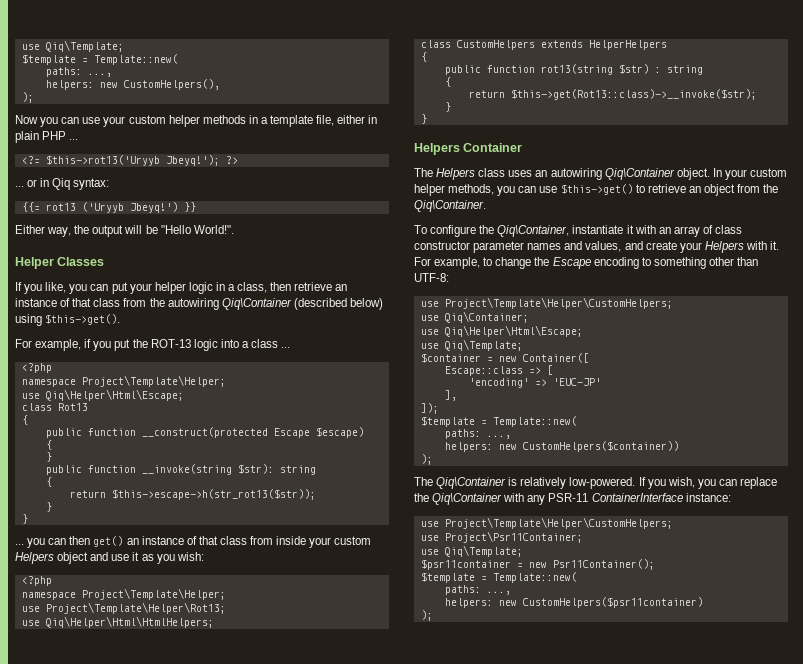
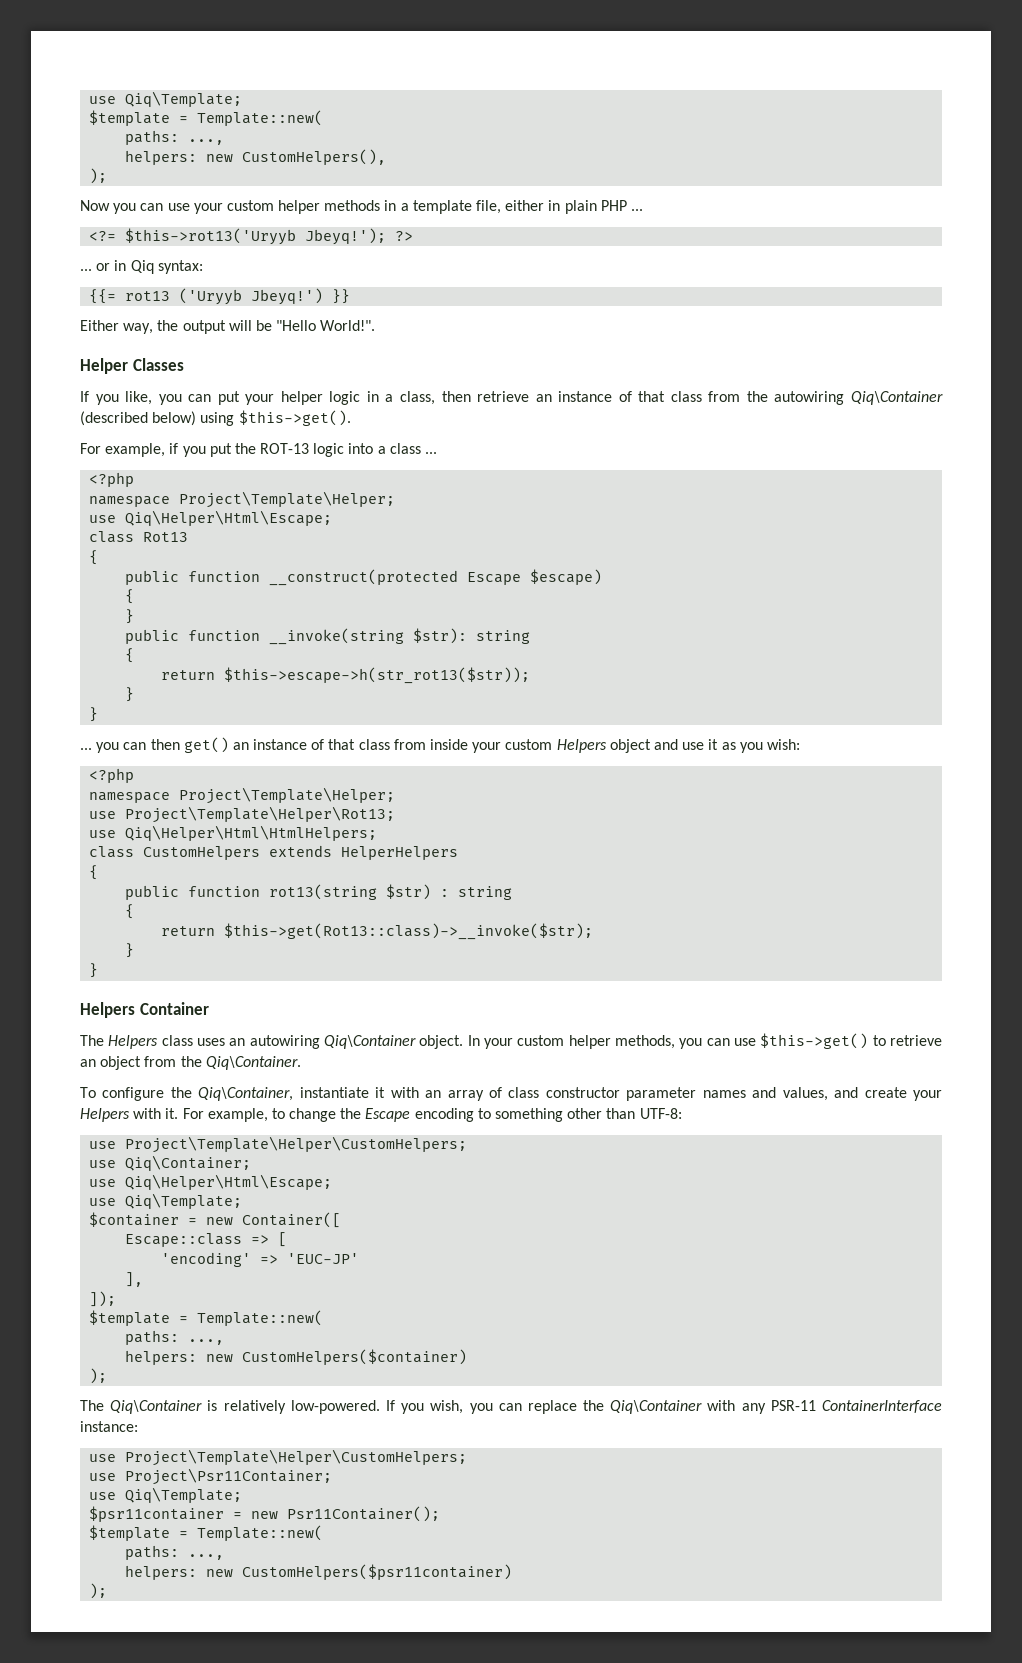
[522,441,679,452] CustomHelpers($container)) -> [242,1349,468,1365] CustomHelpers($container)

